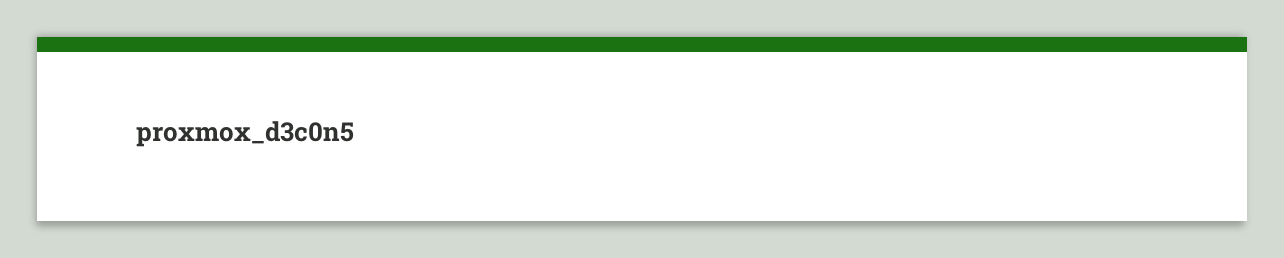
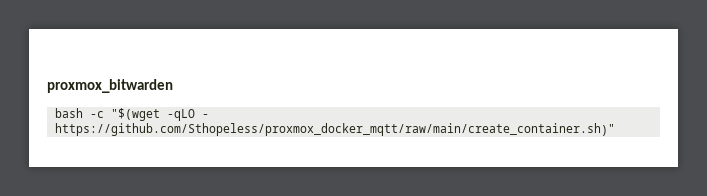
[136,121,354,147] proxmox_d3c0n5 -> [47,79,173,93] [54,108,209,121] [54,123,615,136] proxmox_bitwarden // bash -c "$(wget -qLO - https://github.com/Sthopeless/proxmox_docker_mqtt/raw/main/create_container.sh)"

